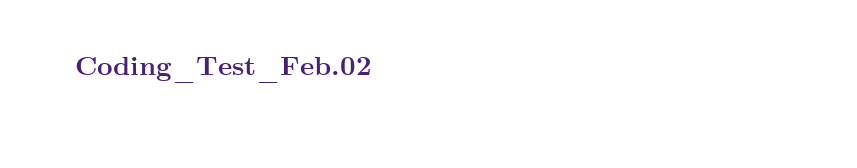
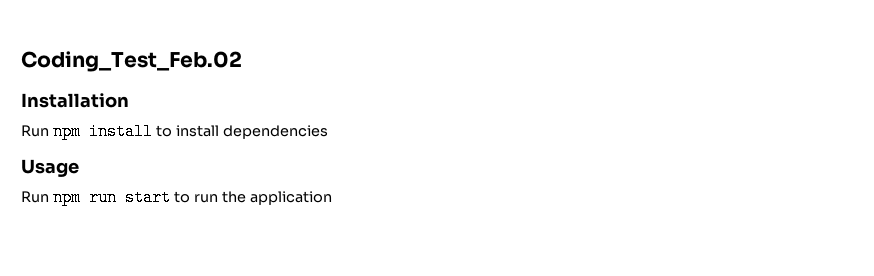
(372, 70) none -> [21,93,129,108] [21,123,328,140] [21,159,79,177] [21,189,332,206] // Installation // Run npm install to install dependencies // Usage // Run npm run start to run the application

